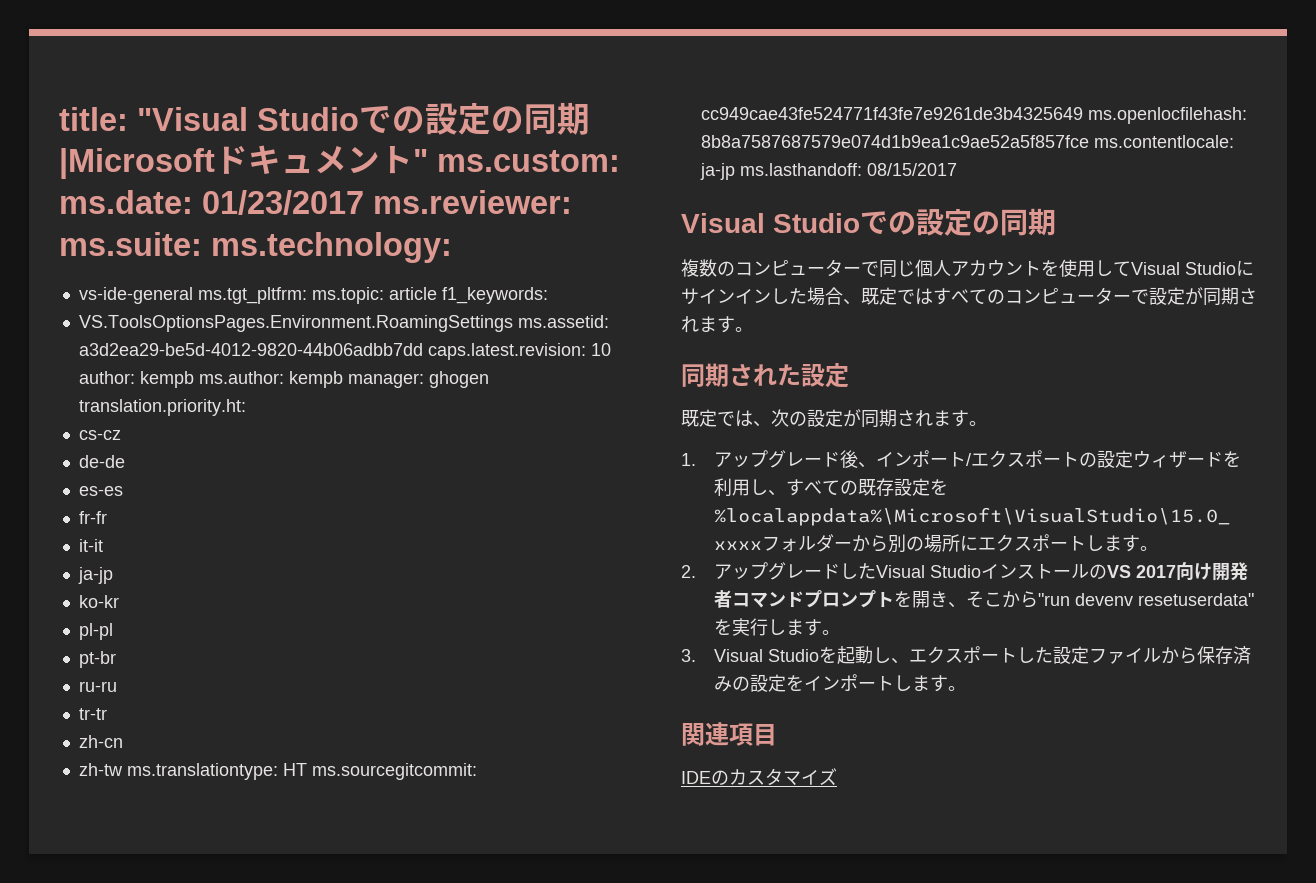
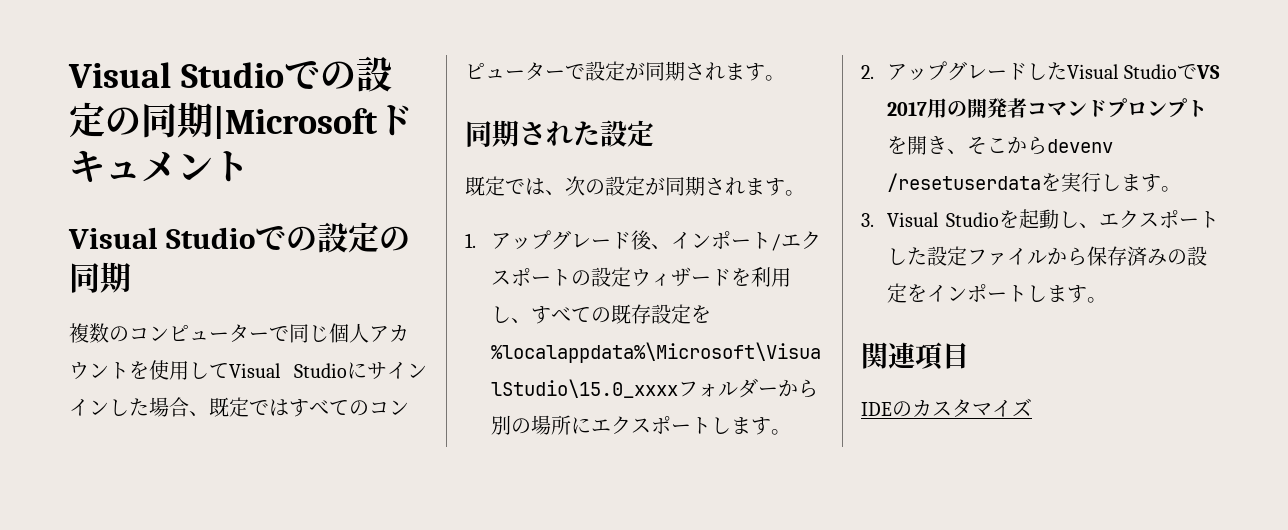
[59,107,248,131] title: "Visual -> [68,62,171,88] Visual
[413,149,620,172] [59,190,572,215] [59,232,452,263] [78,287,548,304] [78,315,609,332] [78,343,611,360] [78,371,489,388] [78,399,246,416] [78,430,121,440] [78,455,125,468] [78,486,123,496] [78,511,107,524] [78,539,103,552] [77,567,113,584] [78,595,119,608] [78,623,113,640] [78,651,116,668] [78,681,117,692] [78,708,107,720] [78,735,123,748] [78,763,477,780] [700,107,1247,124] [700,135,1234,148] [699,163,957,180] " ms.custom: ms.date: 01/23/2017 ms.reviewer: ms.suite: ms.technology: // vs-ide-general ms.tgt_pltfrm: ms.topic: article f1_keywords: // VS.ToolsOptionsPages.Environment.RoamingSettings ms.assetid: a3d2ea29-be5d-4012-9820-44b06adbb7dd caps.latest.revision: 10 author: kempb ms.author: kempb manager: ghogen translation.priority.ht: // cs-cz // de-de // es-es // fr-fr // it-it // ja-jp // ko-kr // pl-pl // pt-br // ru-ru // tr-tr // zh-cn // zh-tw ms.translationtype: HT ms.sourcegitcommit: cc949cae43fe524771f43fe7e9261de3b4325649 ms.openlocfilehash: 8b8a7587687579e074d1b9ea1c9ae52a5f857fce ms.contentlocale: ja-jp ms.lasthandoff: 08/15/2017 -> (249, 166) none
[980,564,1107,579] インストールの -> [1177,64,1197,79] で
[1175,562,1212,580] 向け -> [927,98,968,118] 用の
[1037,593,1254,606] "run devenv resetuserdata" -> [1047,139,1114,153] [887,173,1042,192] devenv /resetuserdata

